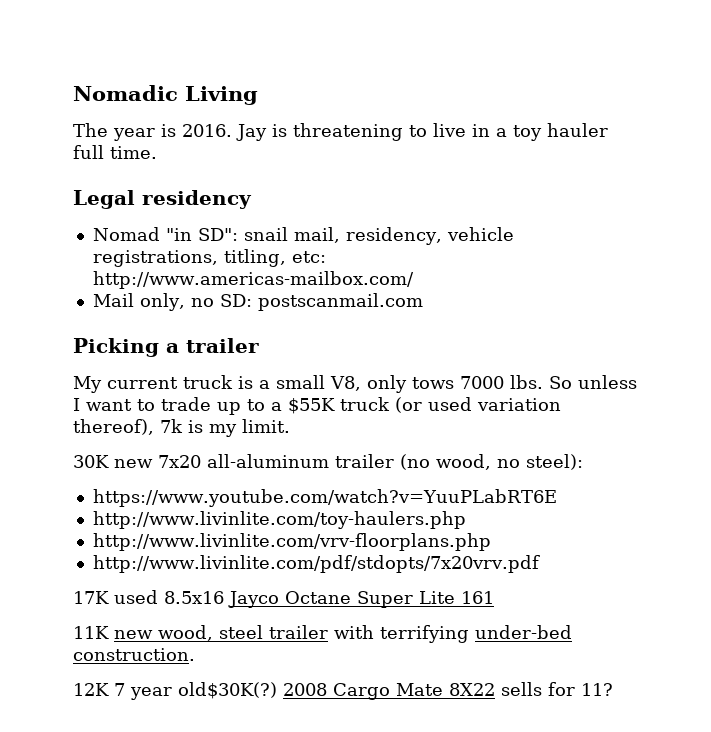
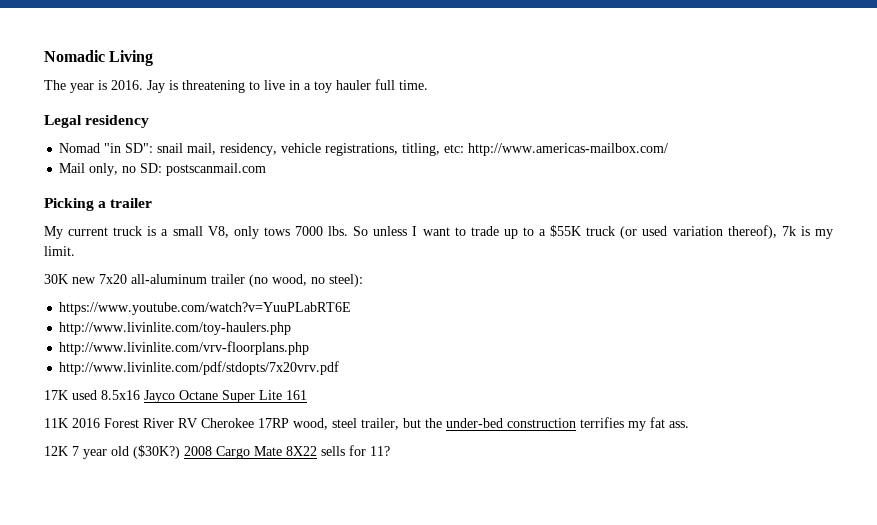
[114,625,572,643] [73,648,195,661] new wood, steel trailer with terrifying under-bed construction. -> [72,417,689,431] 2016 Forest River RV Cherokee 17RP wood, steel trailer, but the under-bed construction terrifies my fat ass.
[178,682,277,699] old$30K(?) -> [111,445,180,459] old ($30K?)

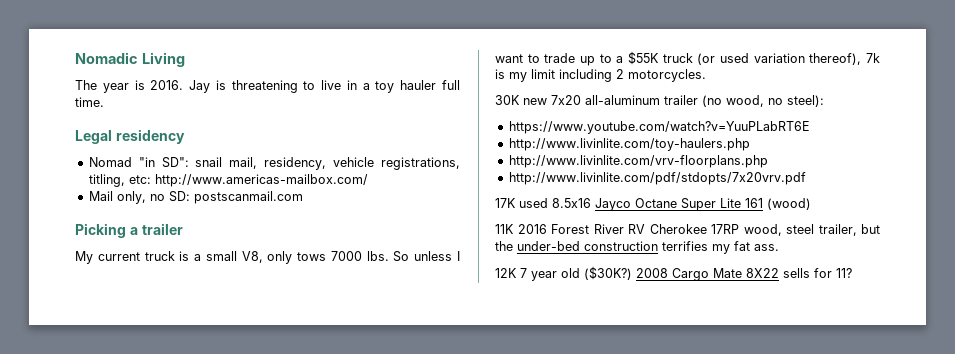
[44,246,75,256] limit. -> [531,69,706,82] limit including 2 motorcycles.
(307, 395) none -> [767,198,811,210] (wood)

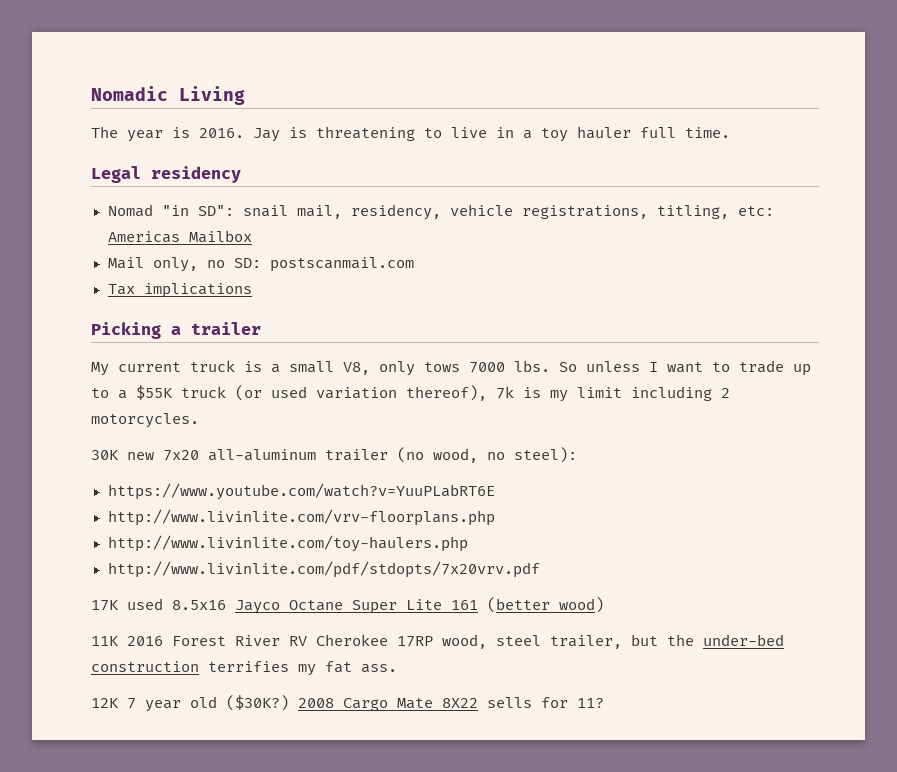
[154,174,368,187] http://www.americas-mailbox.com/ -> [107,230,252,243] Americas Mailbox
(303, 197) none -> [107,283,252,298] // Tax implications
(810, 127) none -> [107,509,495,526] // http://www.livinlite.com/vrv-floorplans.php
[508,155,768,168] // http://www.livinlite.com/vrv-floorplans.php -> (468, 543) none
[767,198,811,210] (wood) -> [487,597,604,613] (better wood)

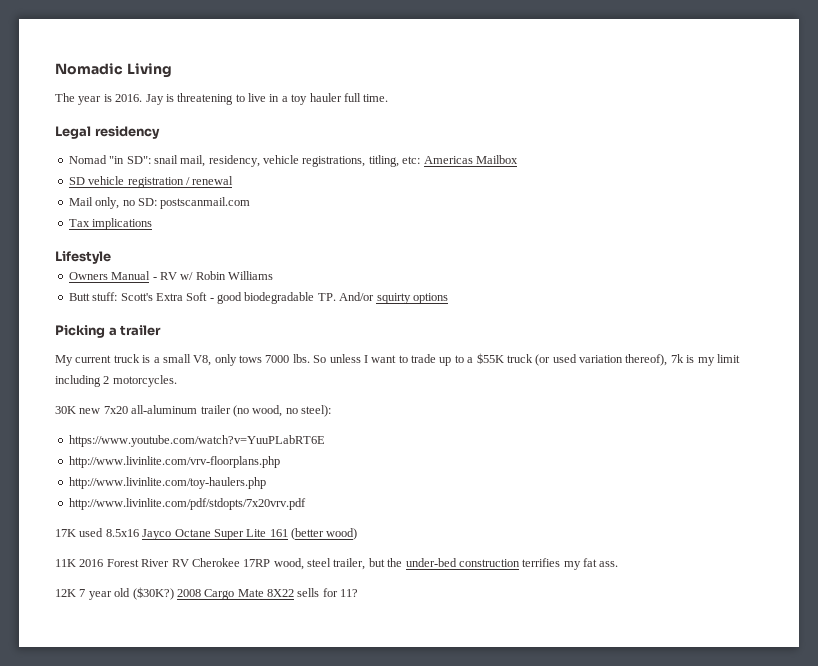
(252, 236) none -> [68,176,234,188] // SD vehicle registration / renewal
(252, 290) none -> [55,251,111,264] [68,271,273,280] [68,292,448,304] // Lifestyle // Owners Manual - RV w/ Robin Williams // Butt stuff: Scott's Extra Soft - good biodegradable TP. And/or squirty options

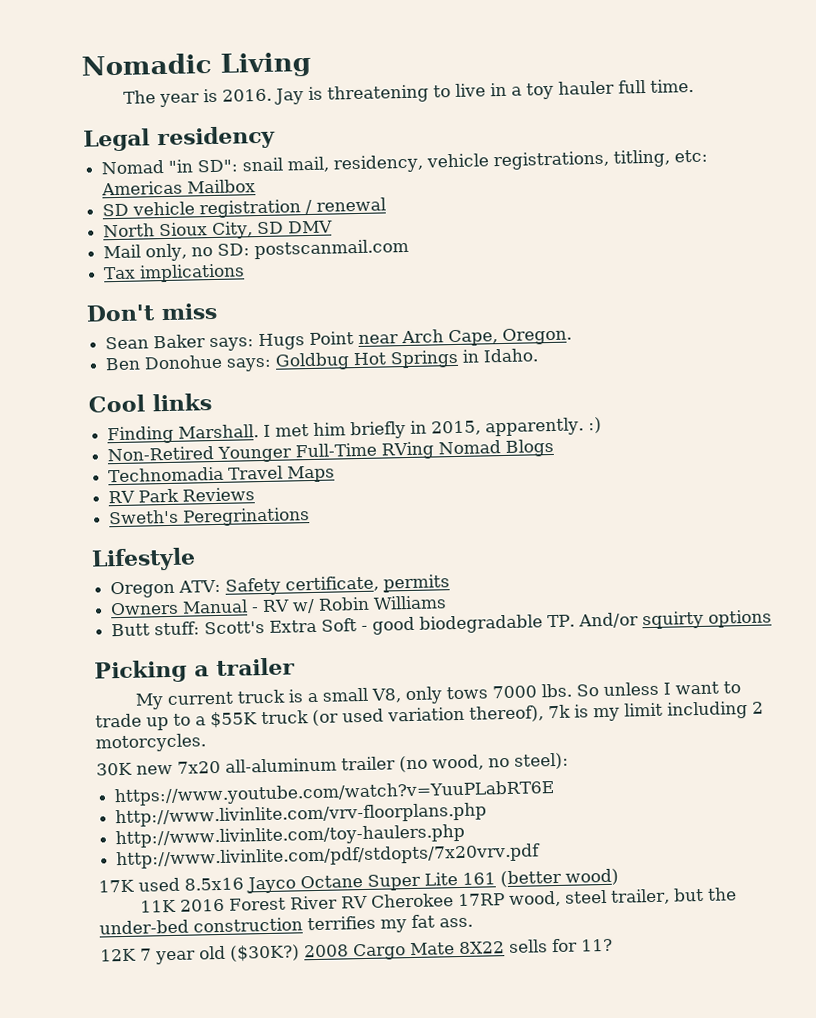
(234, 180) none -> [103,220,334,240] // North Sioux City, SD DMV
[55,251,111,264] Lifestyle -> [86,302,218,322] [105,327,573,352] [105,348,539,372] [88,393,212,413] [107,416,603,445] [107,438,555,463] [108,465,336,483] [108,487,256,504] [108,507,311,527] [91,547,196,572] [110,574,451,599] Don't miss // Sean Baker says: Hugs Point near Arch Cape, Oregon. // Ben Donohue says: Goldbug Hot Springs in Idaho. // Cool links // Finding Marshall. I met him briefly in 2015, apparently. :) // Non-Retired Younger Full-Time RVing Nomad Blogs // Technomadia Travel Maps // RV Park Reviews // Sweth's Peregrinations // Lifestyle // Oregon ATV: Safety certificate, permits

